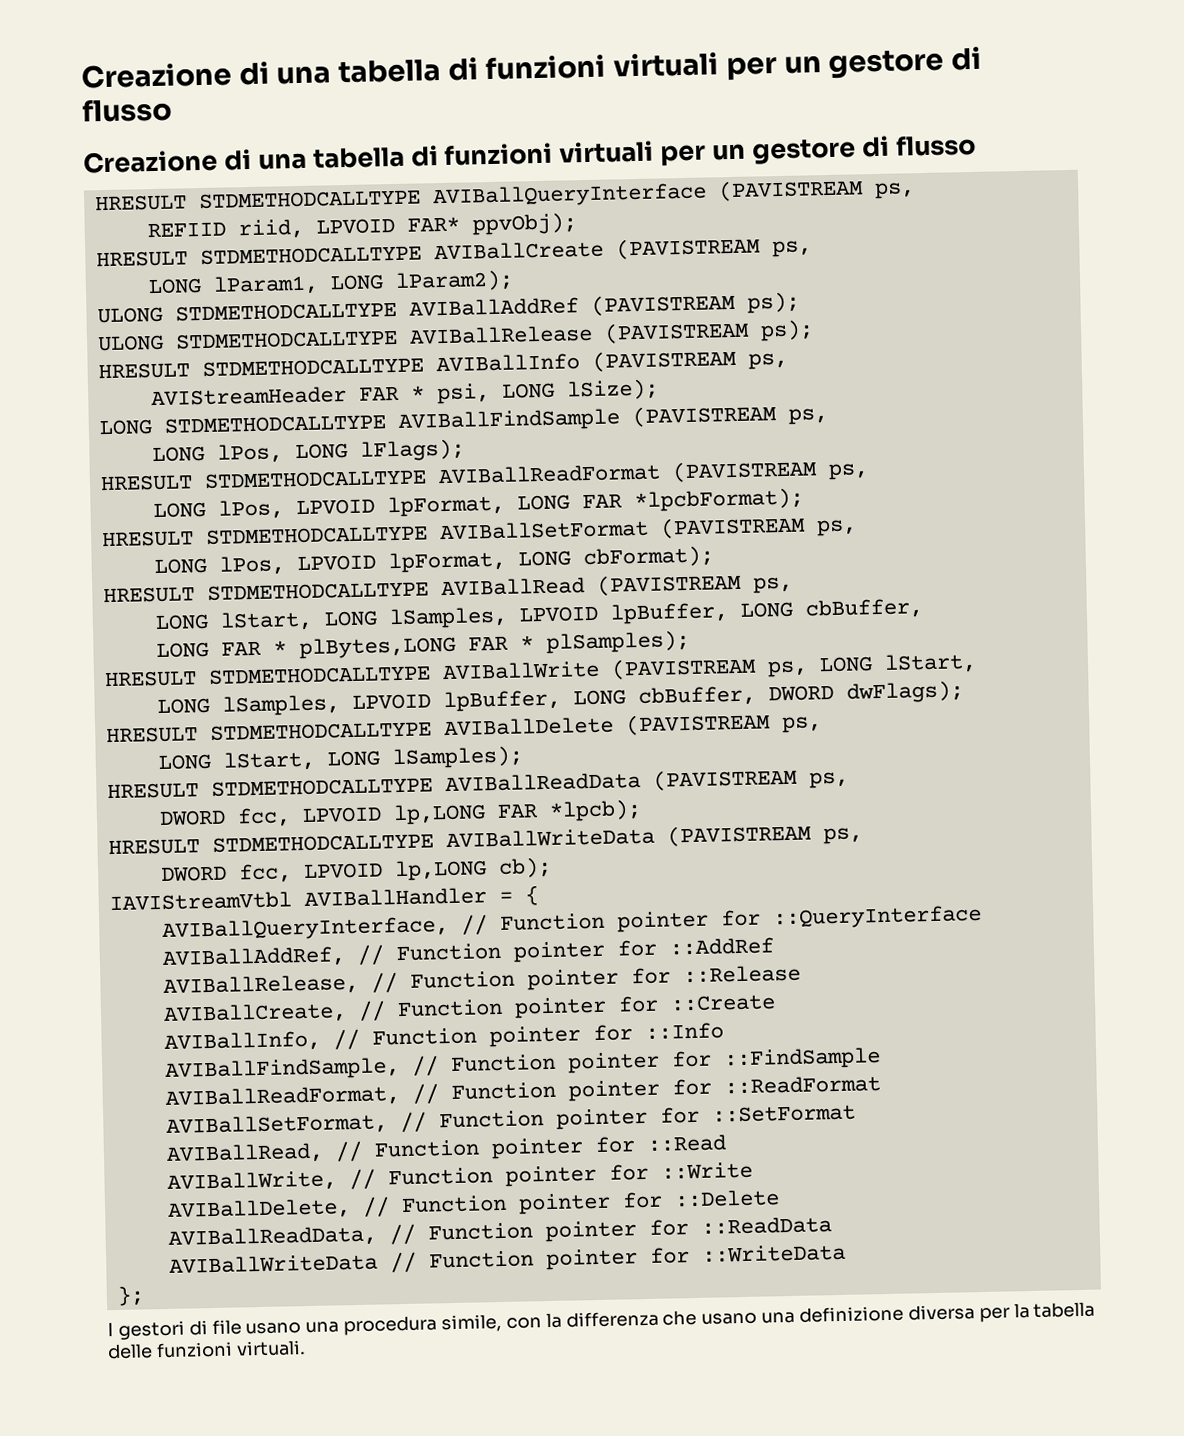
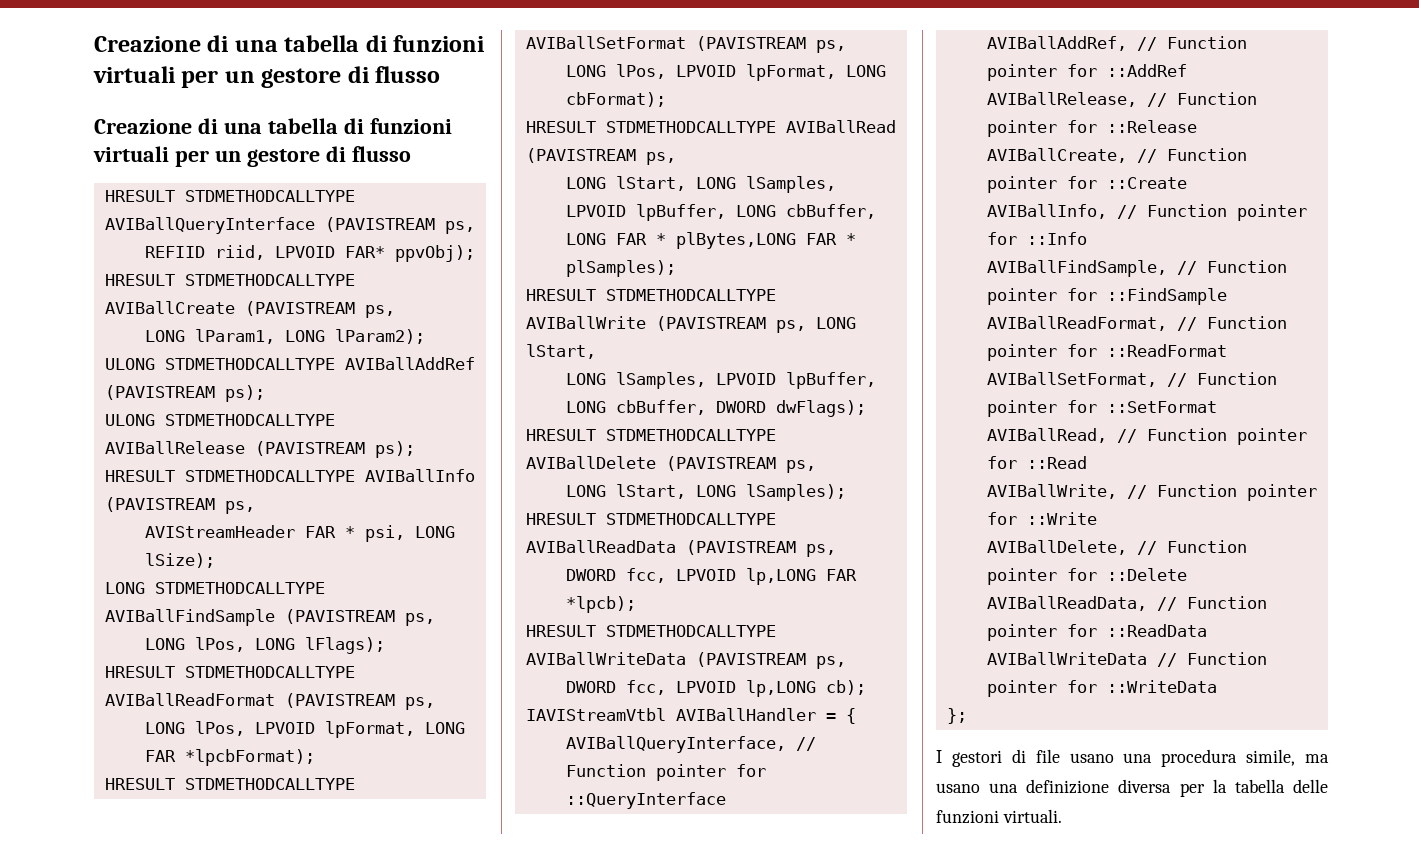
[505,1309,698,1329] con la differenza che -> [1305,754,1329,763] ma

